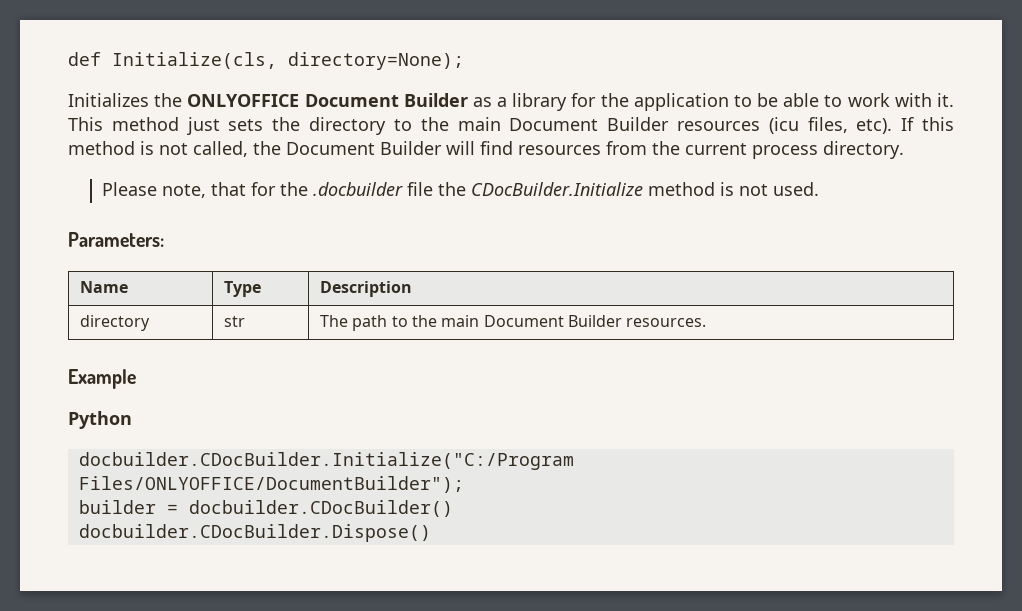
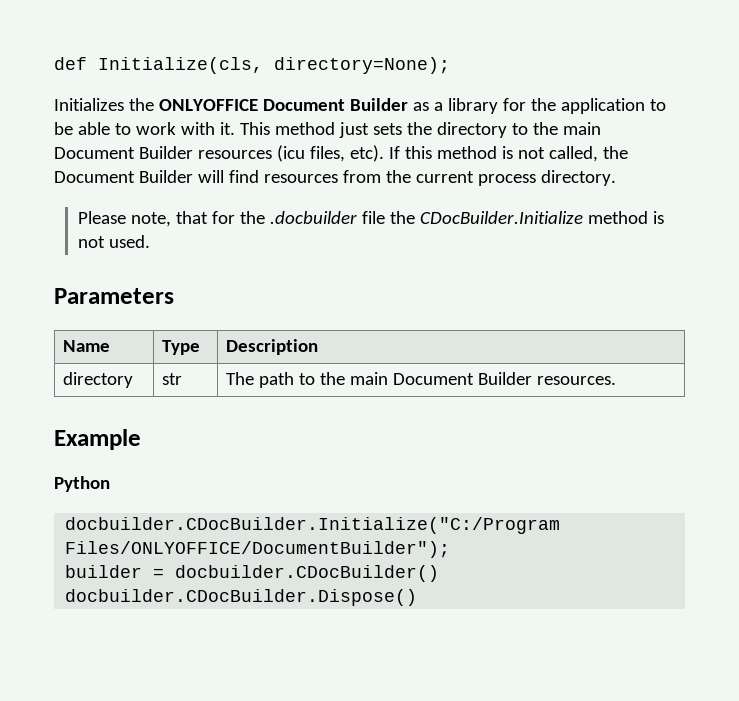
[68,232,164,247] Parameters: -> [54,288,174,304] Parameters

